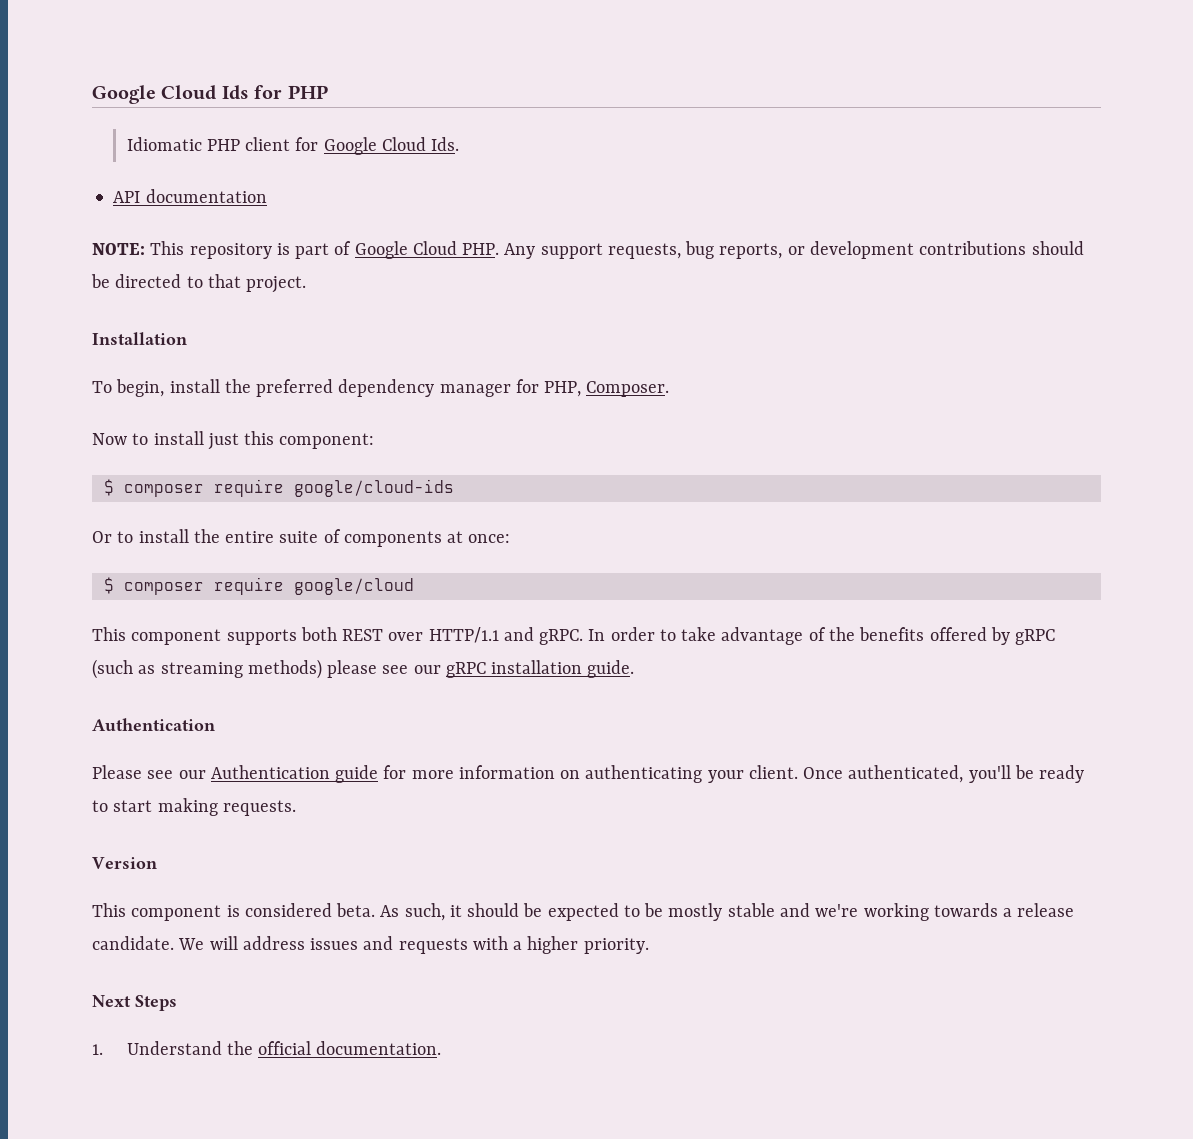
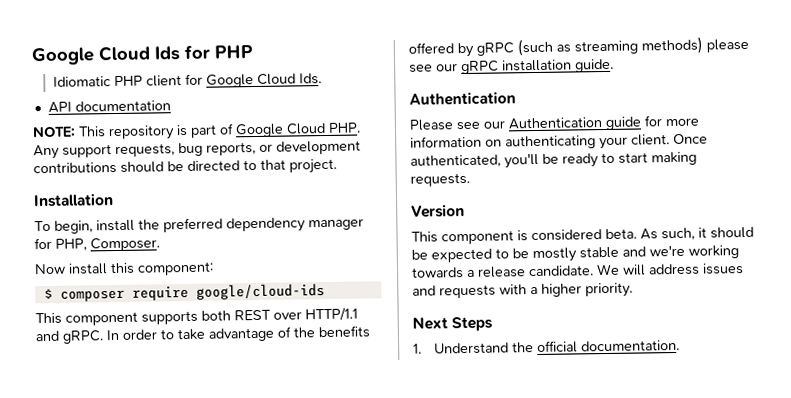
[132,431,239,450] to install just -> [68,263,108,275] install
[92,529,511,547] [103,577,414,595] // Or to install the entire suite of components at once: // $ composer require google/cloud -> (325, 291) none

